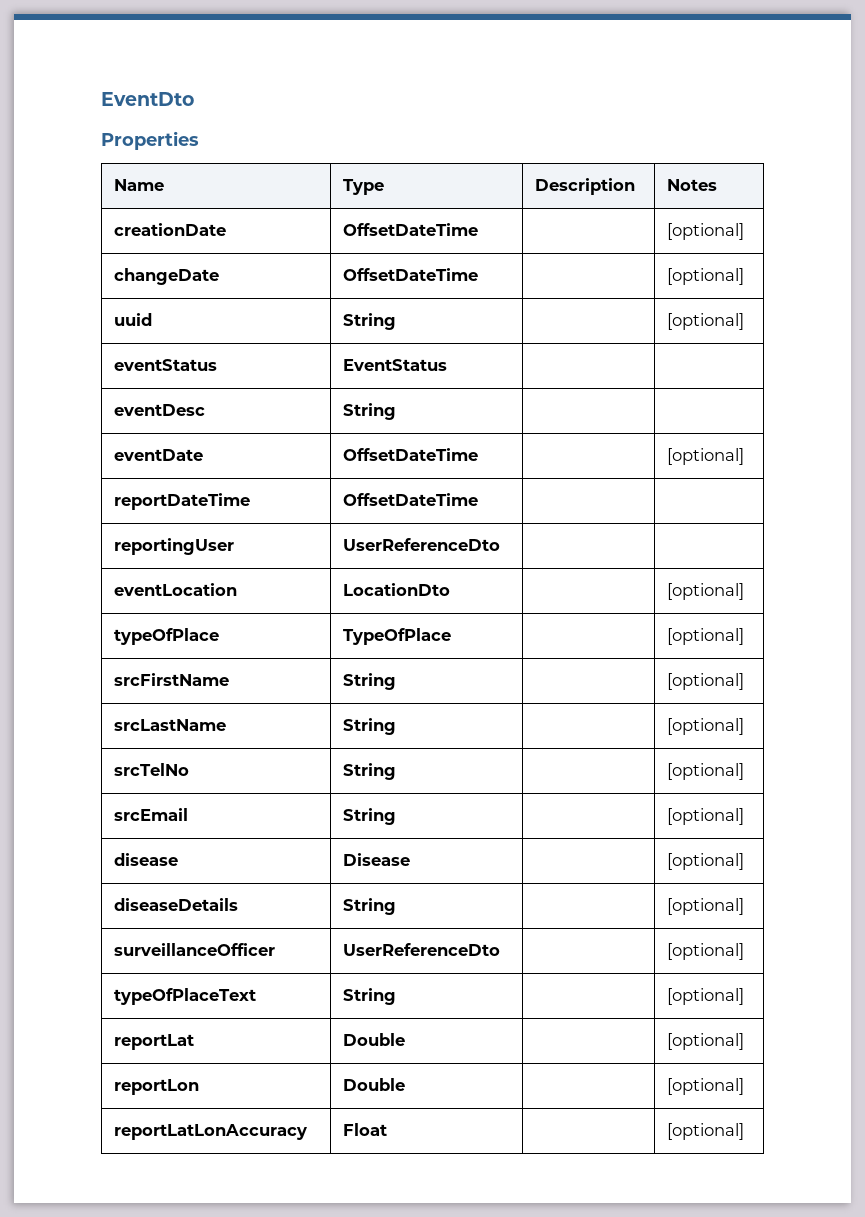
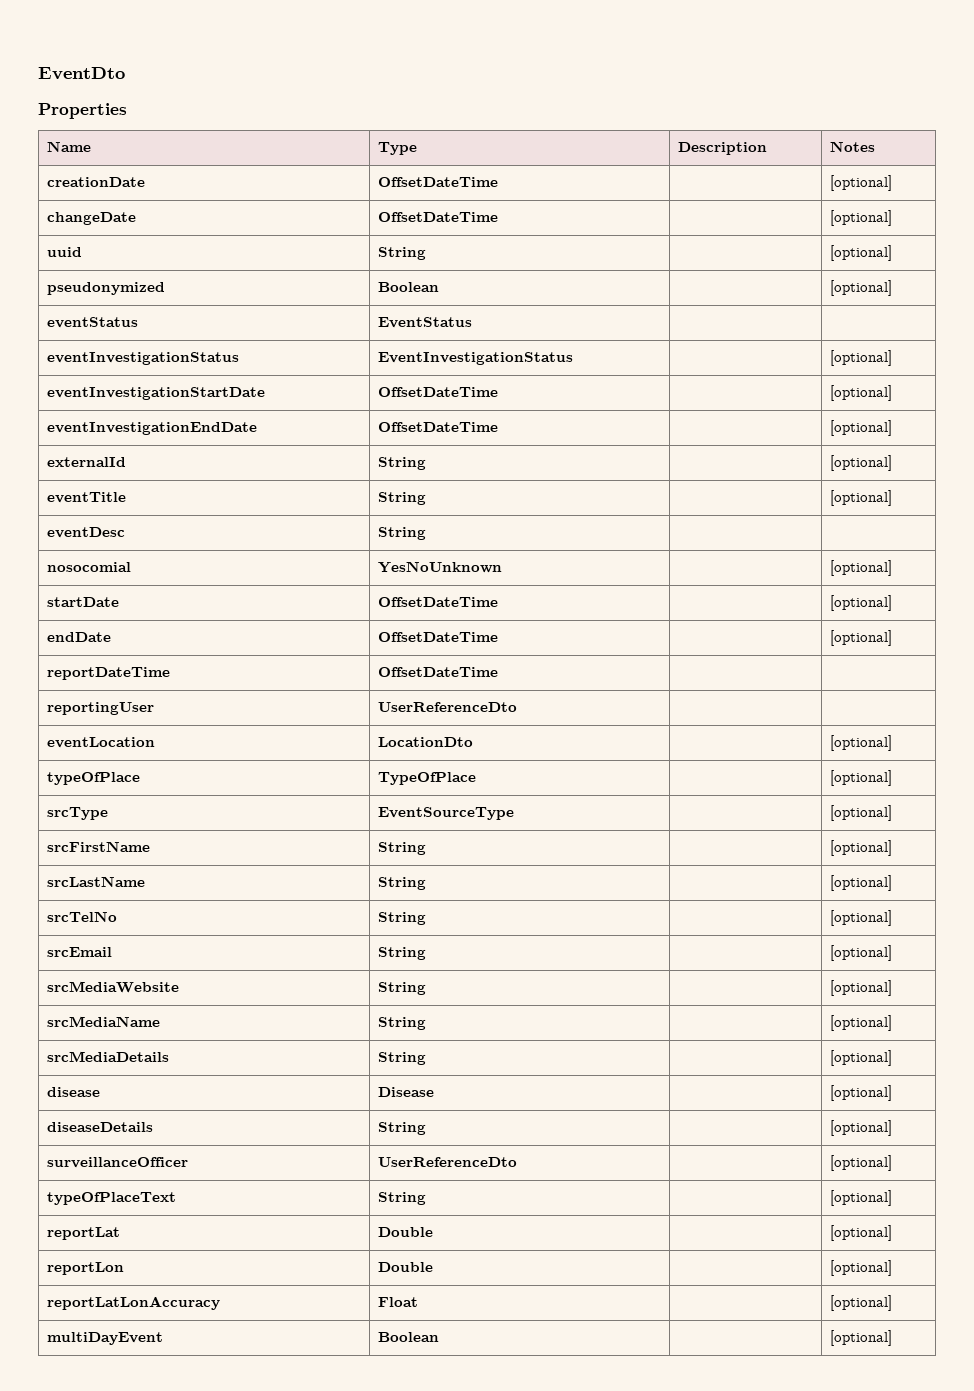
(744, 321) none -> [47,282,166,295] [378,282,440,292] [830,280,893,296] // pseudonymized | Boolean | | [optional]
[113,404,205,416] [342,403,396,420] [113,449,203,461] eventDesc | String | | // eventDate -> [47,352,240,365] [378,352,574,365] [830,350,893,366] [47,387,266,400] [378,387,499,397] [830,385,893,401] [47,422,258,435] [378,422,499,432] [830,420,893,436] [47,457,127,467] [378,457,427,470] [830,455,893,471] [47,492,127,503] [378,492,427,505] [830,490,893,506] [47,527,126,538] [378,527,427,540] [47,562,132,572] [378,561,503,573] [830,560,893,576] [47,597,120,607] [378,597,499,607] [830,595,893,611] [47,632,112,642] eventInvestigationStatus | EventInvestigationStatus | | [optional] // eventInvestigationStartDate | OffsetDateTime | | [optional] // eventInvestigationEndDate | OffsetDateTime | | [optional] // externalId | String | | [optional] // eventTitle | String | | [optional] // eventDesc | String | | // nosocomial | YesNoUnknown | | [optional] // startDate | OffsetDateTime | | [optional] // endDate
(744, 636) none -> [47,807,109,820] [378,807,515,820] [830,805,893,821] // srcType | EventSourceType | | [optional]
(744, 816) none -> [47,981,180,993] [378,982,427,995] [830,980,893,996] [47,1016,161,1027] [378,1017,427,1030] [830,1015,893,1031] [47,1051,170,1062] [378,1052,427,1065] [830,1050,893,1066] // srcMediaWebsite | String | | [optional] // srcMediaName | String | | [optional] // srcMediaDetails | String | | [optional]
(744, 1131) none -> [47,1332,164,1345] [378,1332,440,1342] [830,1330,893,1346] // multiDayEvent | Boolean | | [optional]

